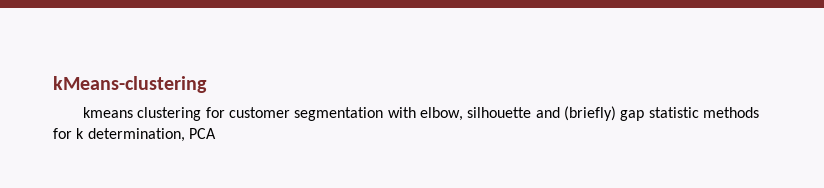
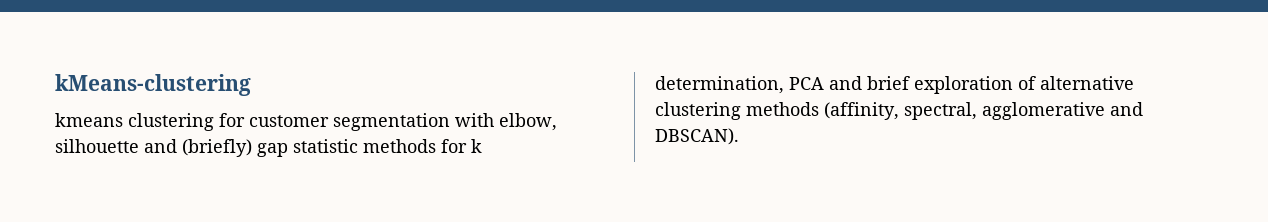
(216, 133) none -> [829,76,1134,94] [655,102,1143,120] [655,128,739,145] and brief exploration of alternative clustering methods (affinity, spectral, agglomerative and DBSCAN).

